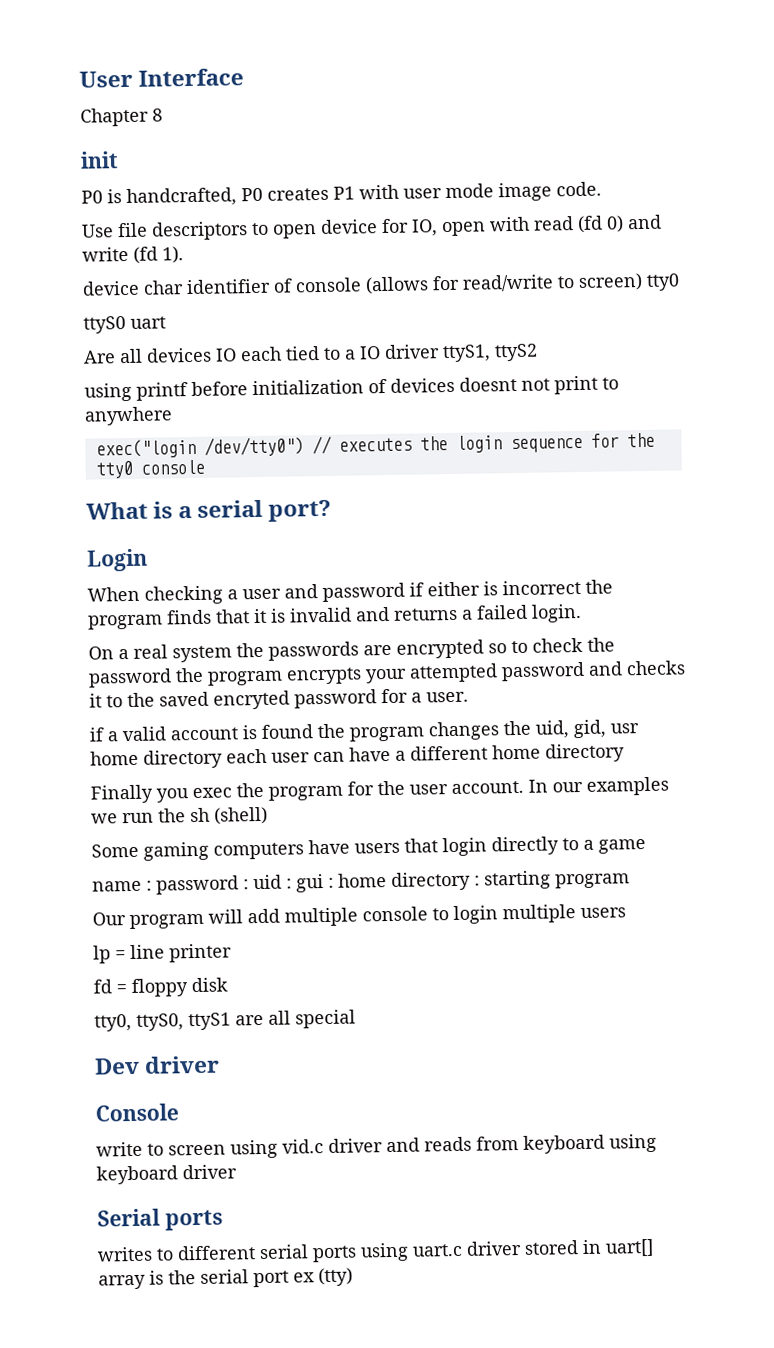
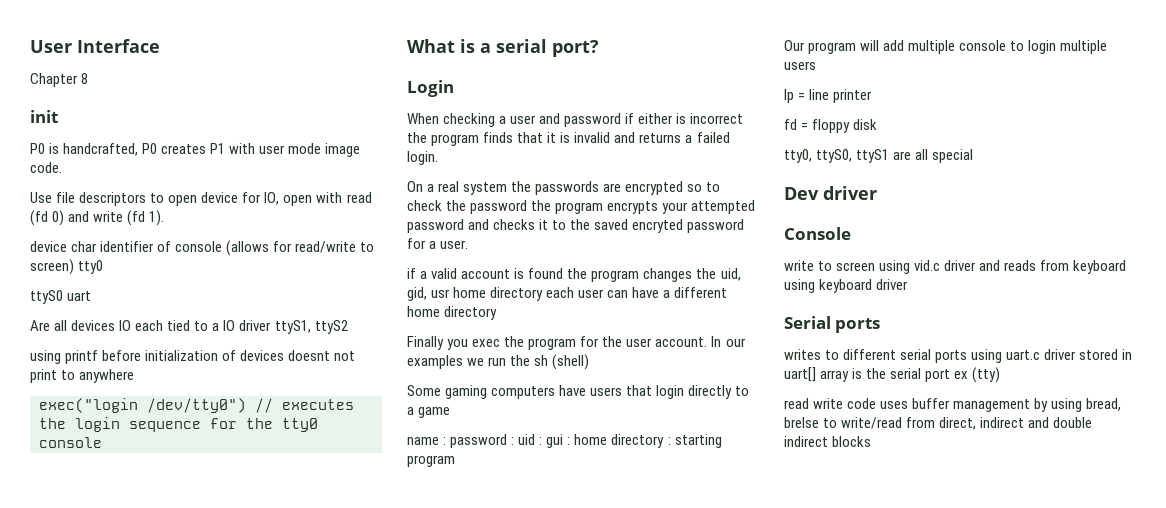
(353, 1277) none -> [784,398,1122,412] [784,417,1093,430] [784,436,872,447] // read write code uses buffer management by using bread, brelse to write/read from direct, indirect and double indirect blocks

